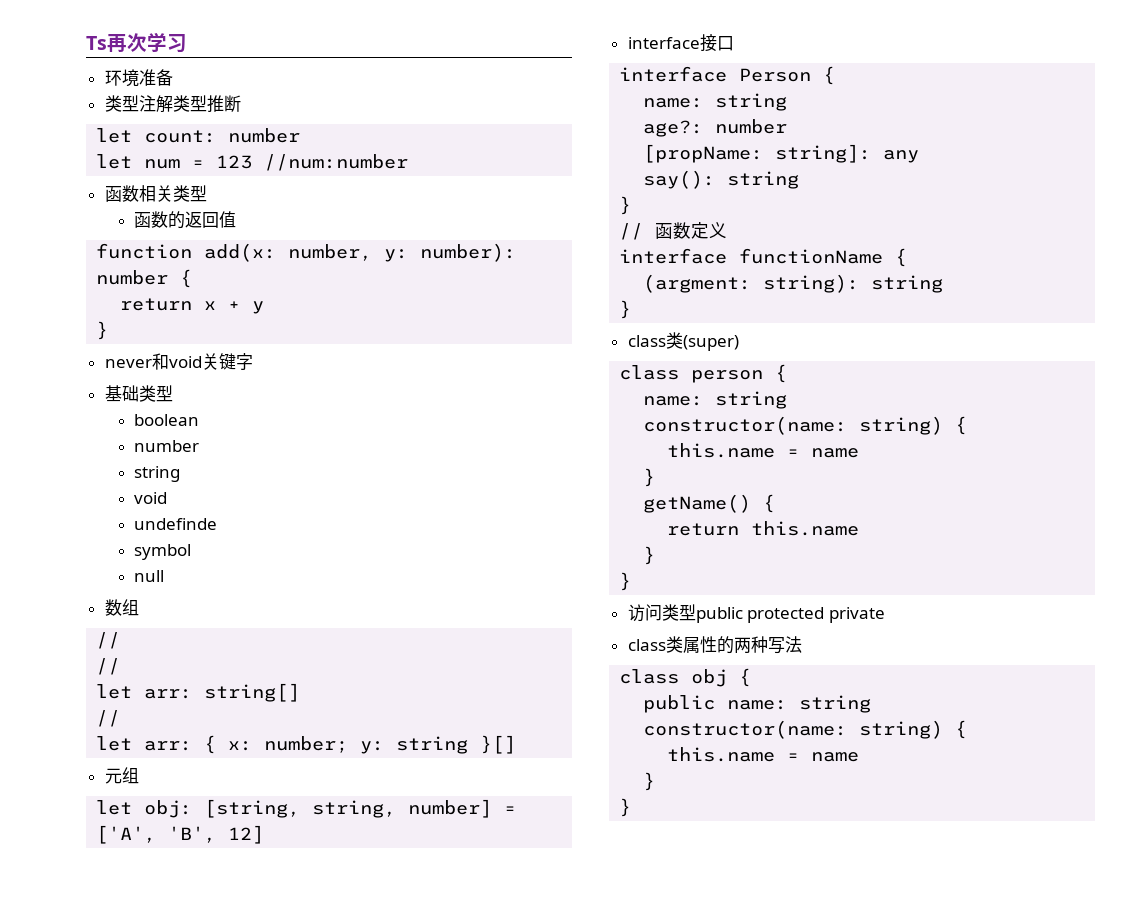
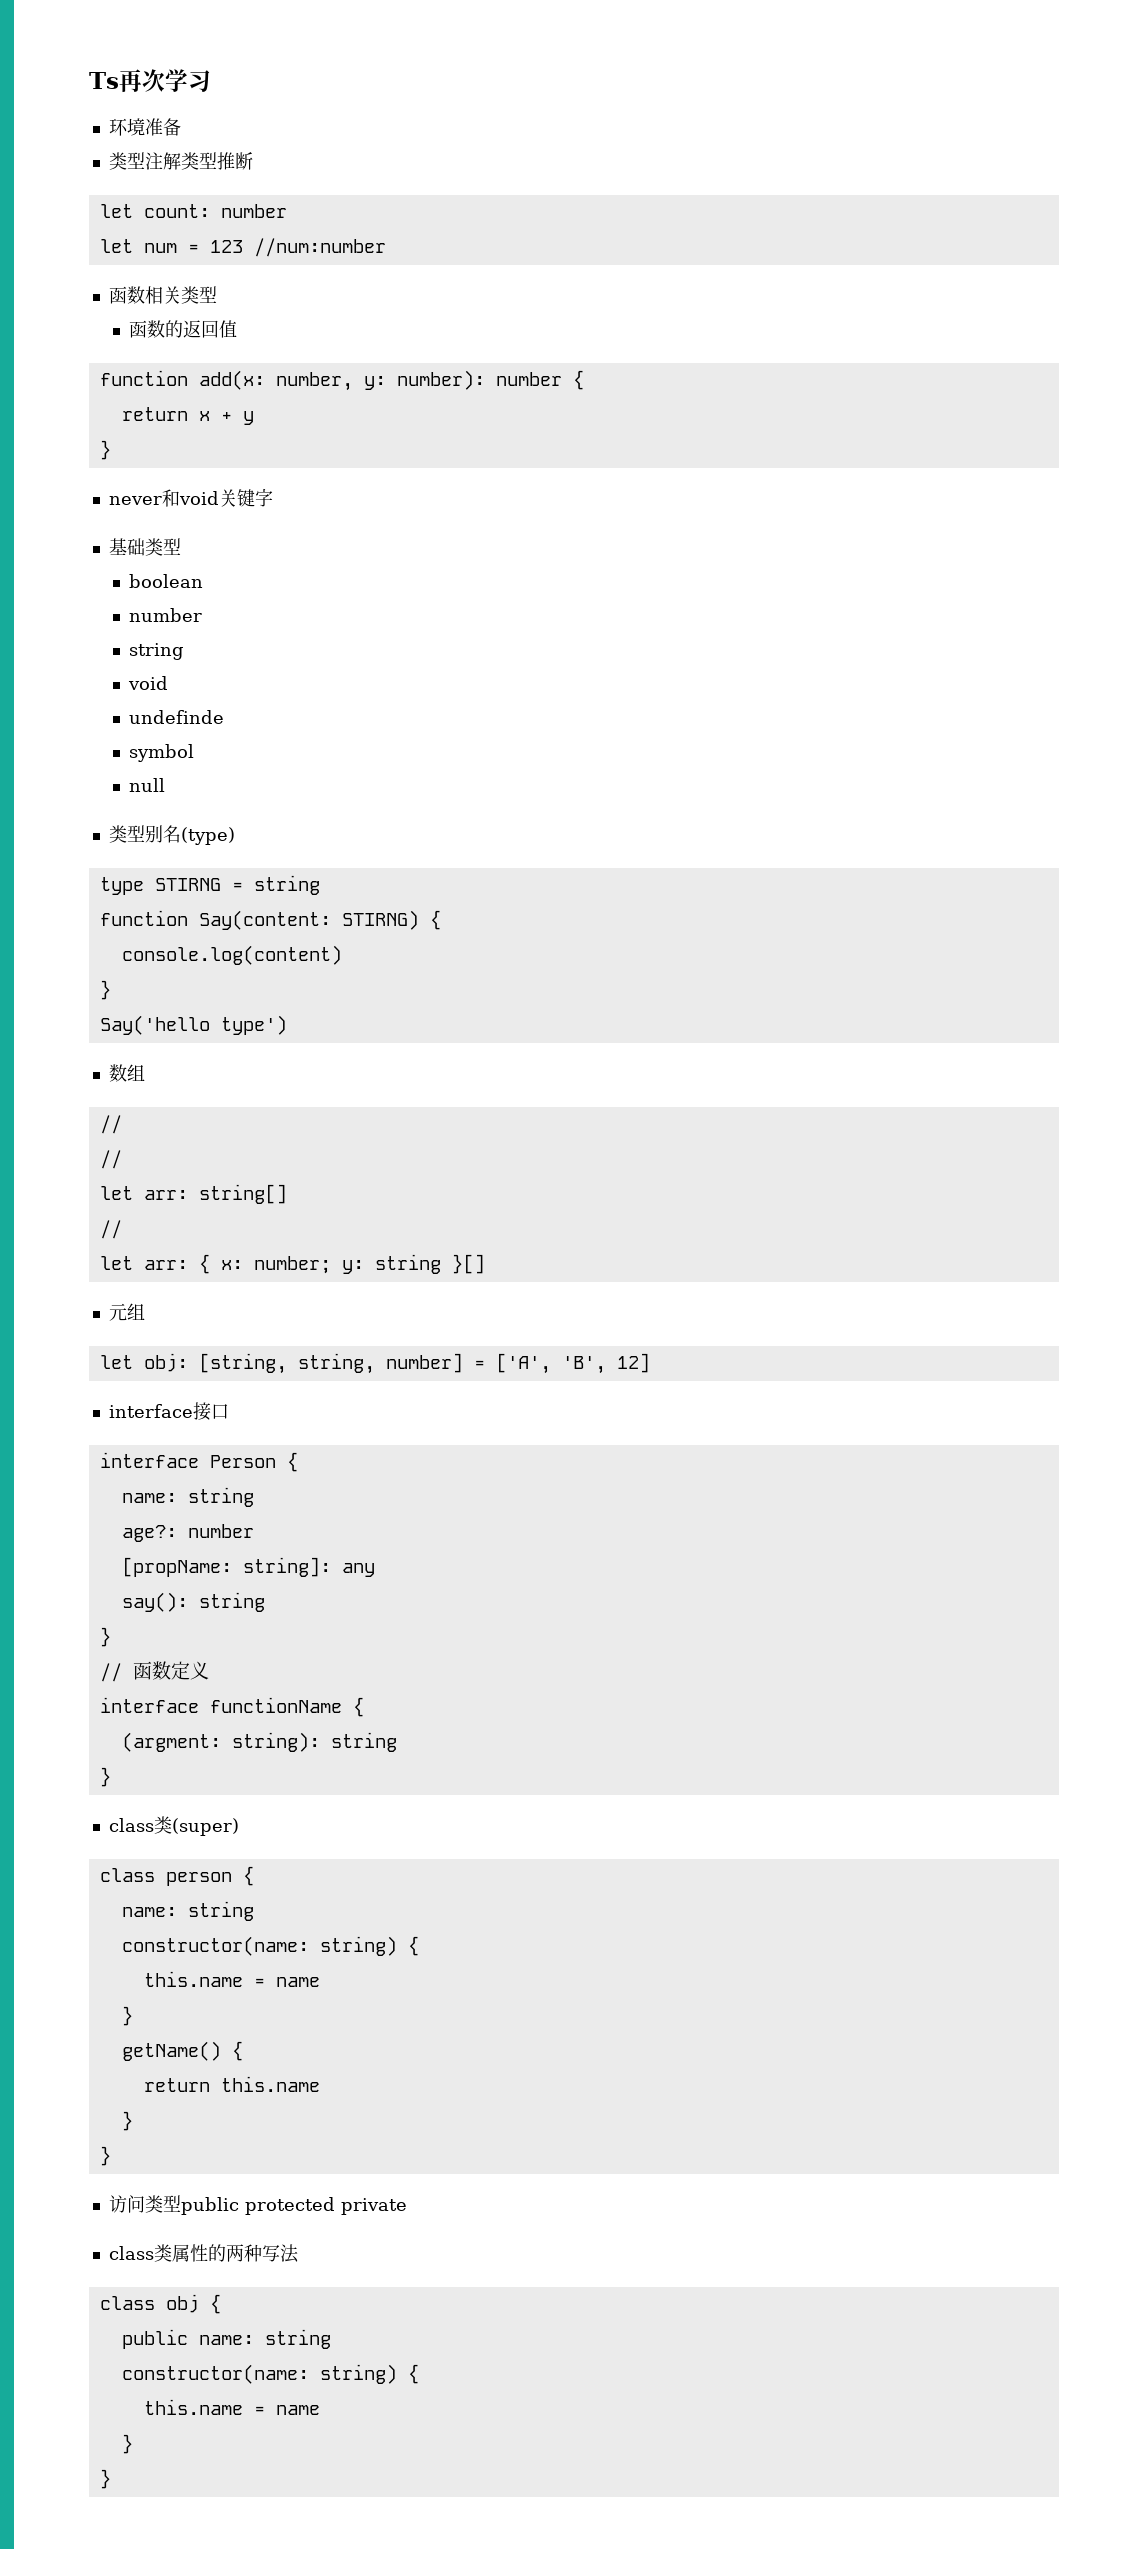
(165, 576) none -> [108,825,235,845] [99,875,320,895] [99,910,441,930] [121,945,342,965] [99,980,111,1000] [99,1015,287,1035] // 类型别名(type) // type STIRNG = string // function Say(content: STIRNG) { // console.log(content) // } // Say('hello type')

